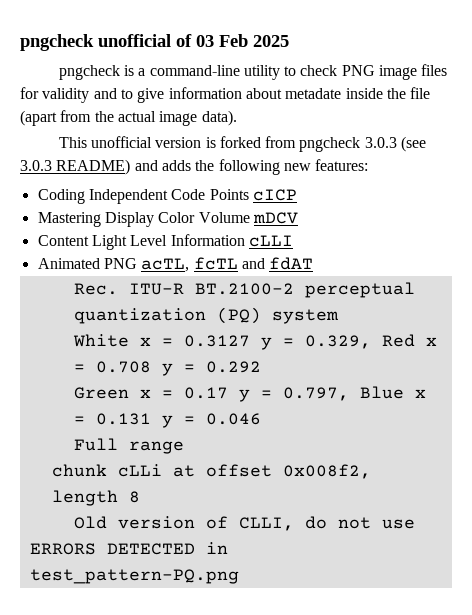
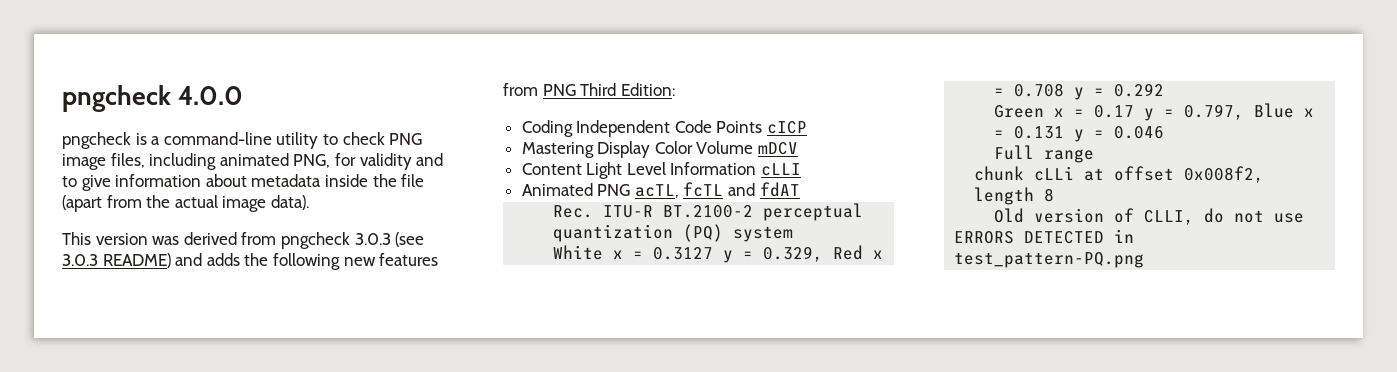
[20,34,289,51] pngcheck unofficial of 03 Feb 2025 -> [62,85,244,112] pngcheck 4.0.0
[421,64,448,76] files -> [110,153,331,170] files, including animated PNG,
[285,88,342,99] metadate -> [251,174,322,187] metadata
[90,136,261,148] unofficial version is forked -> [95,232,237,245] version was derived
[315,159,369,171] features: -> [379,253,439,266] [503,83,675,96] features from PNG Third Edition:

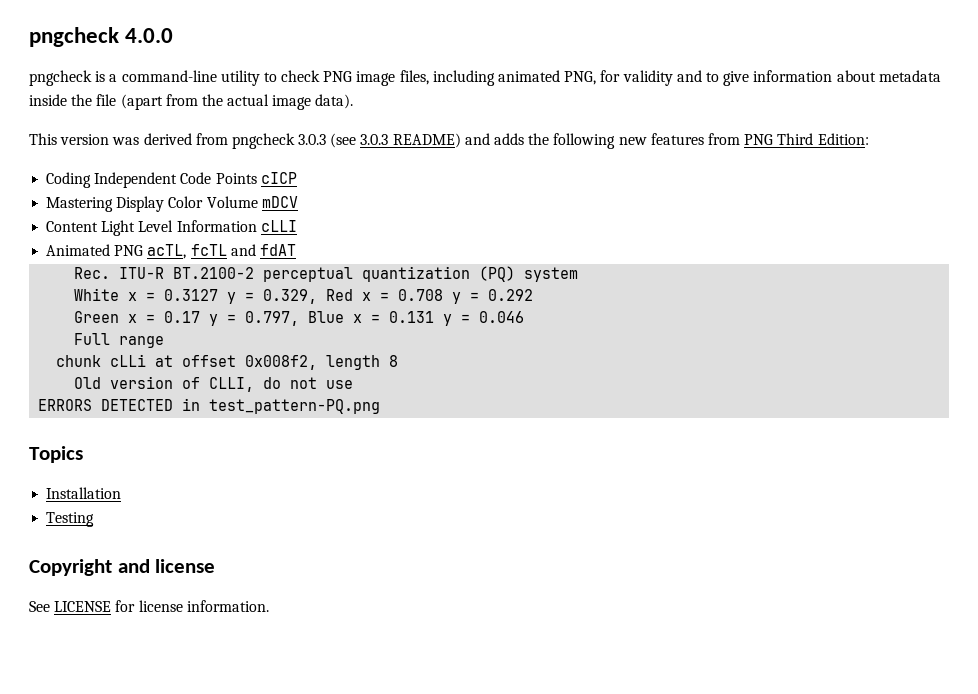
(1145, 260) none -> [29,446,83,463] [46,487,122,499] [46,512,95,527] [29,559,216,576] [29,600,269,612] // Topics // Installation // Testing // Copyright and license // See LICENSE for license information.

